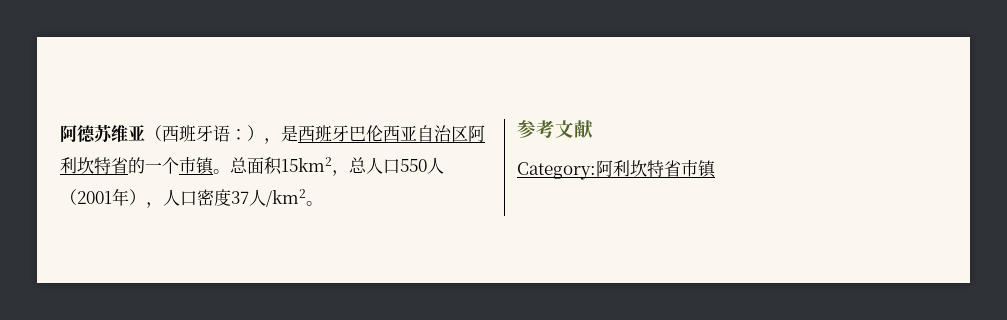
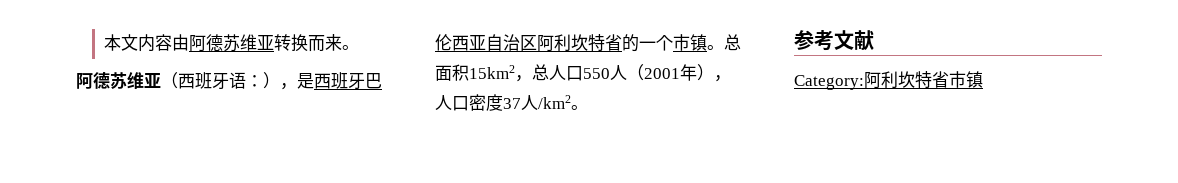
(60, 134) none -> [104,34,360,52] 本文内容由阿德苏维亚转换而来。 //

